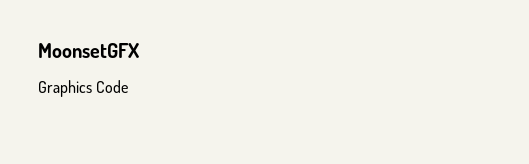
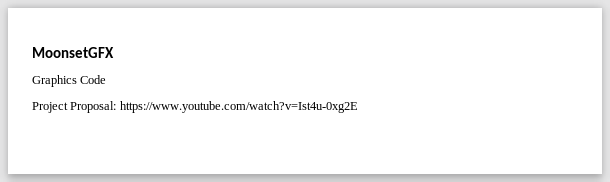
(129, 86) none -> [32,101,358,113] // Project Proposal: https://www.youtube.com/watch?v=Ist4u-0xg2E

